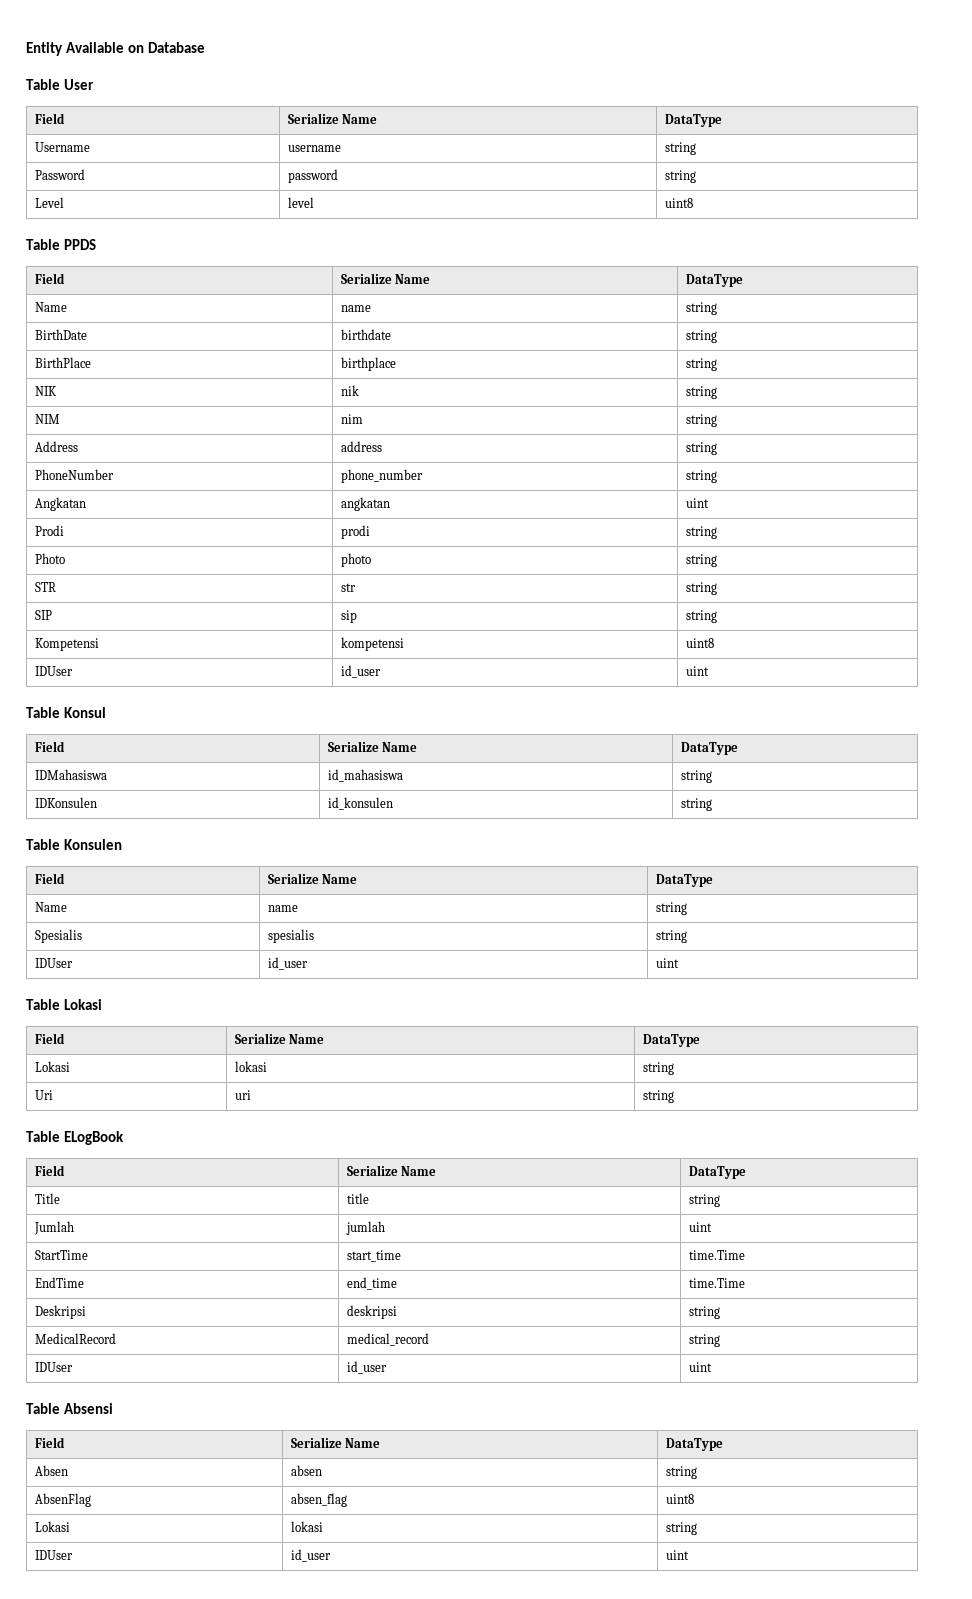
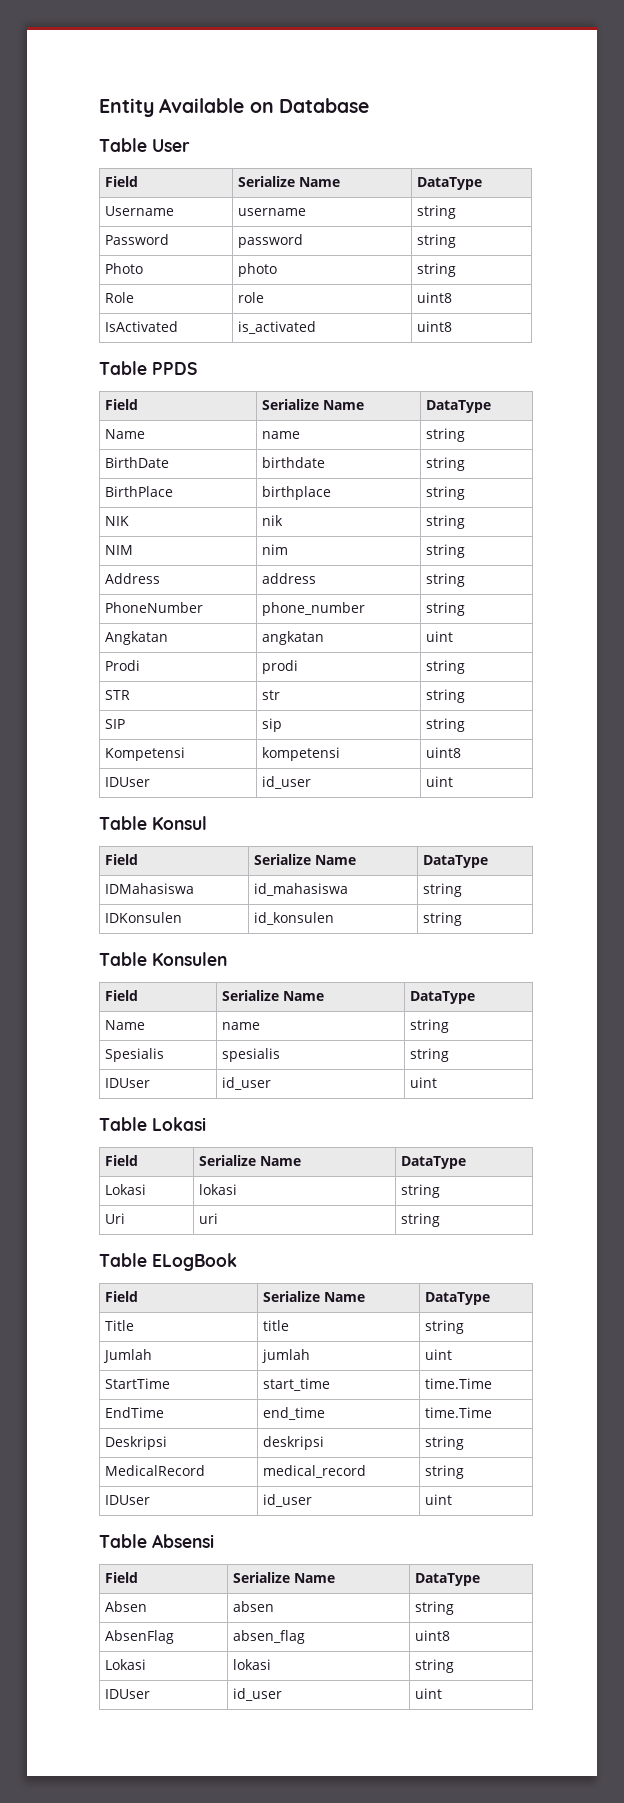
[34,197,64,208] [287,197,314,208] Level | level -> [105,263,144,274] [238,263,278,277] [417,263,457,277] [105,292,135,303] [238,292,265,303] [417,292,453,303] [105,321,179,332] [238,321,317,334] Photo | photo | string // Role | role | uint8 // IsActivated | is_activated
[34,553,65,564] [340,553,371,567] [685,554,717,567] // Photo | photo | string -> (466, 667) none

